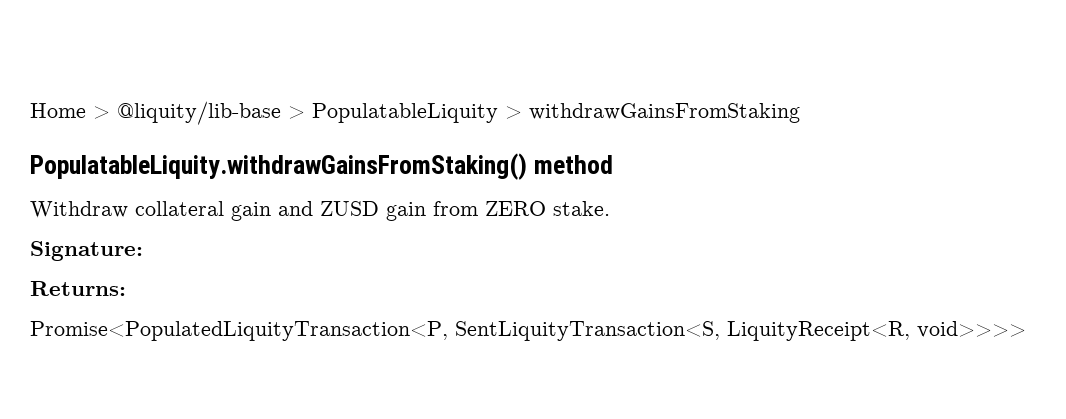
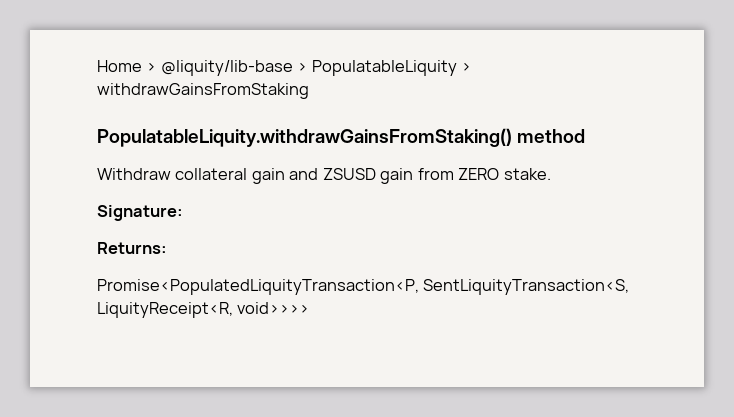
[320,201,379,216] ZUSD -> [322,168,376,180] ZSUSD

